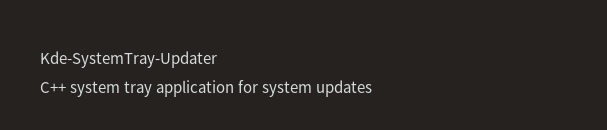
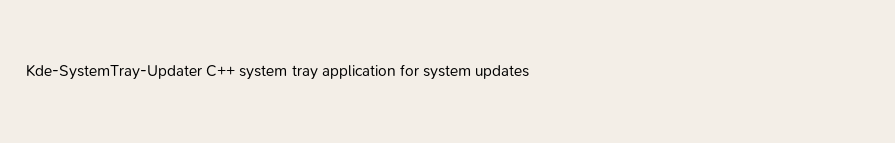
(217, 59) // -> (202, 72) none

